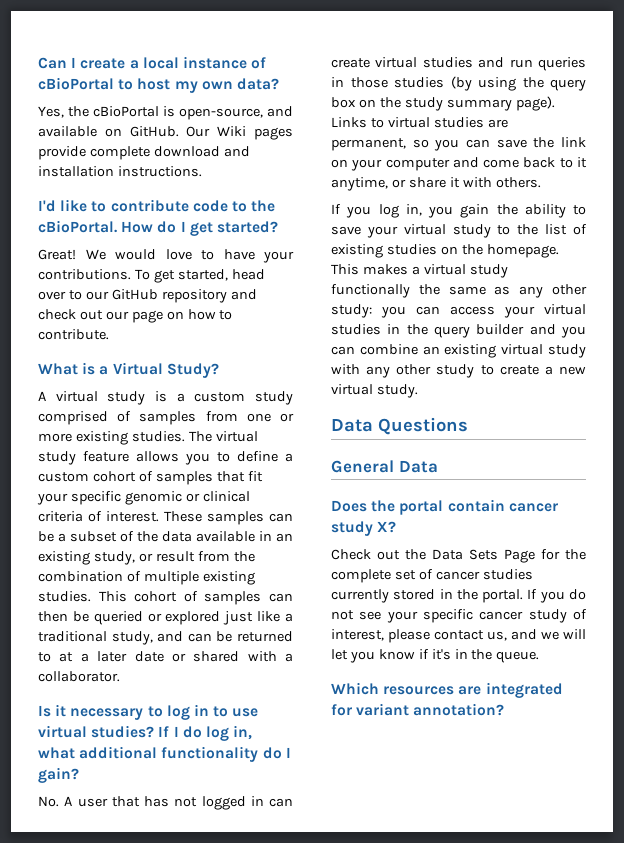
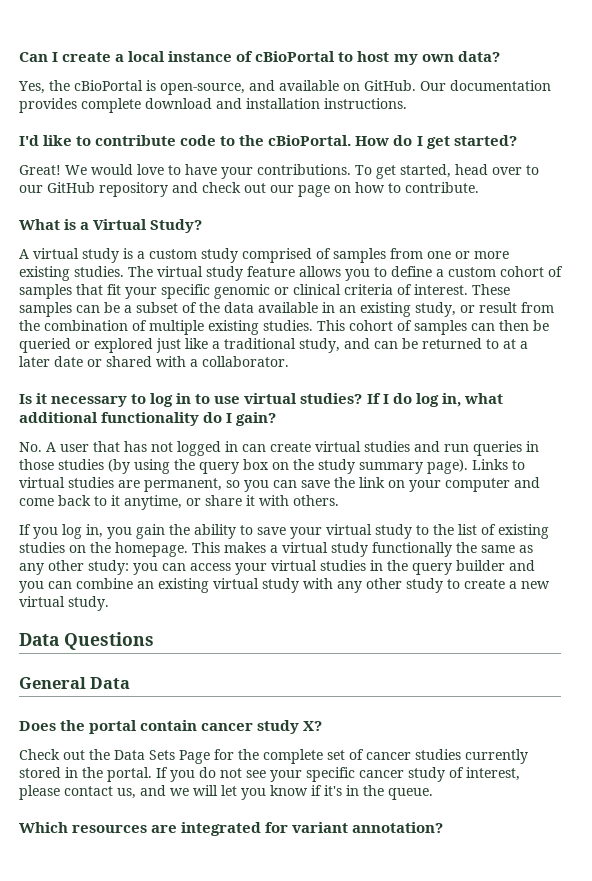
[217,126,293,140] [38,146,86,160] Wiki pages provide -> [450,80,551,91] [19,98,77,113] documentation provides

